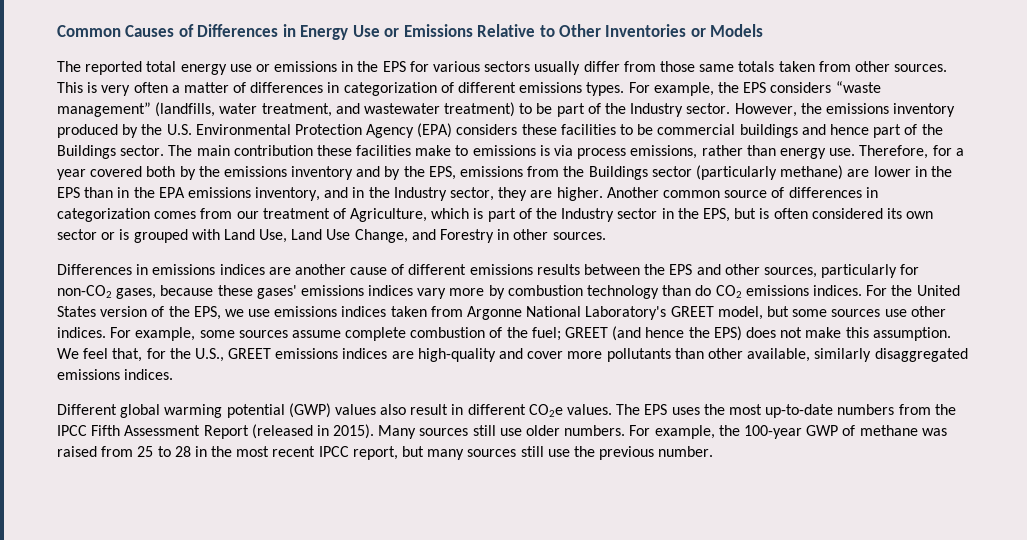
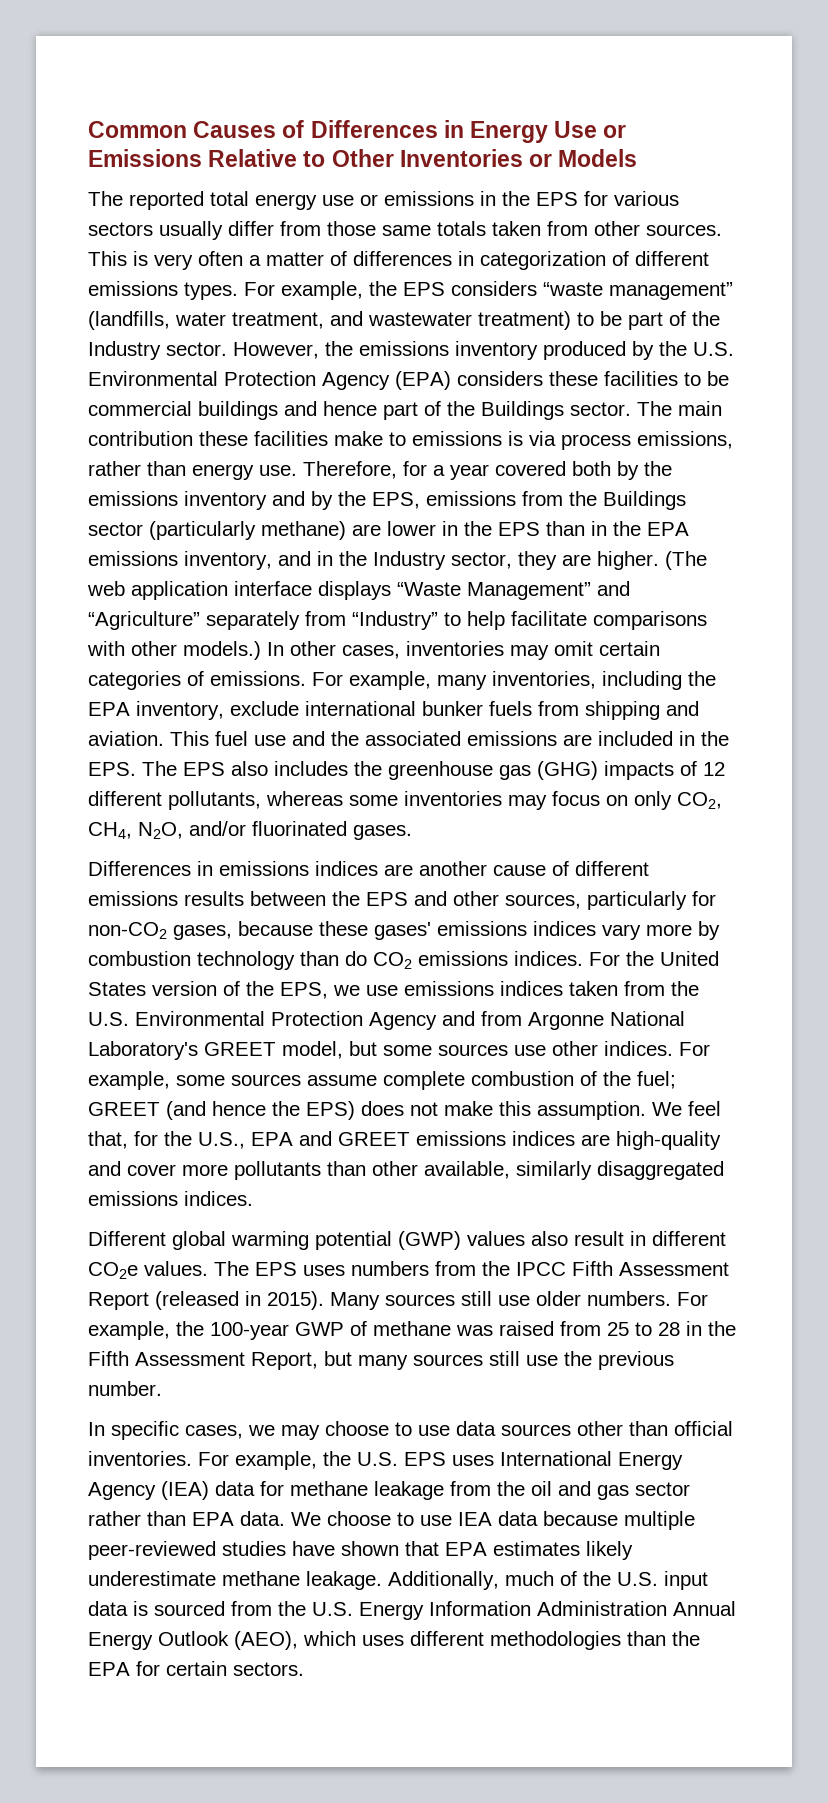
[606,187,878,198] [57,208,934,222] [57,229,606,243] Another common source of differences in categorization comes from our treatment of Agriculture, which is part of the Industry sector in the EPS, but is often considered its own sector or is grouped with Land Use, Land Use Change, and Forestry in other sources. -> [665,551,707,570] [87,581,630,600] [88,611,707,630] [87,641,660,660] [88,671,716,690] [88,701,699,720] [88,731,729,746] [88,761,725,780] [88,791,722,810] [88,821,412,840] (The web application interface displays “Waste Management” and “Agriculture” separately from “Industry” to help facilitate comparisons with other models.) In other cases, inventories may omit certain categories of emissions. For example, many inventories, including the EPA inventory, exclude international bunker fuels from shipping and aviation. This fuel use and the associated emissions are included in the EPS. The EPS also includes the greenhouse gas (GHG) impacts of 12 different pollutants, whereas some inventories may focus on only CO2, CH4, N2O, and/or fluorinated gases.
(463, 311) none -> [671,981,699,996] [88,1011,522,1030] the U.S. Environmental Protection Agency and from
(224, 355) none -> [251,1131,332,1146] EPA and
[703,404,834,418] the most up-to-date -> (345, 1270) none
[236,446,398,460] most recent IPCC report, -> [88,1351,318,1370] Fifth Assessment Report,
(714, 451) none -> [88,1421,733,1440] [88,1451,683,1470] [88,1481,690,1500] [88,1511,695,1530] [88,1541,633,1560] [88,1571,708,1590] [88,1601,736,1620] [88,1631,700,1650] [88,1661,304,1676] // In specific cases, we may choose to use data sources other than official inventories. For example, the U.S. EPS uses International Energy Agency (IEA) data for methane leakage from the oil and gas sector rather than EPA data. We choose to use IEA data because multiple peer-reviewed studies have shown that EPA estimates likely underestimate methane leakage. Additionally, much of the U.S. input data is sourced from the U.S. Energy Information Administration Annual Energy Outlook (AEO), which uses different methodologies than the EPA for certain sectors.

